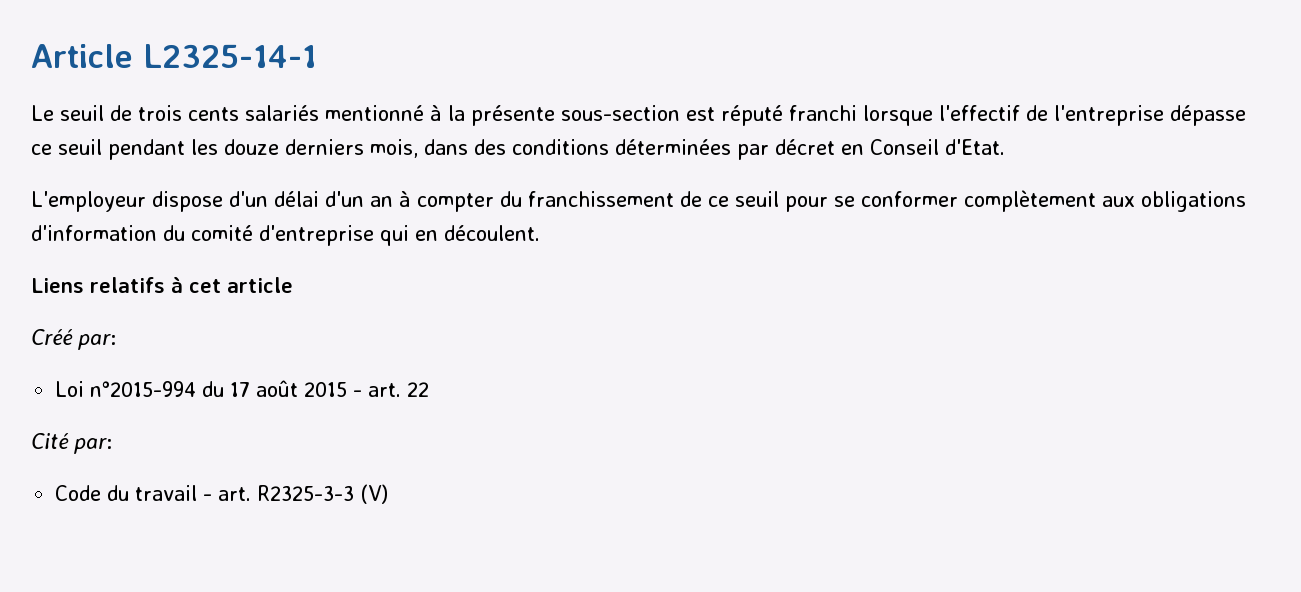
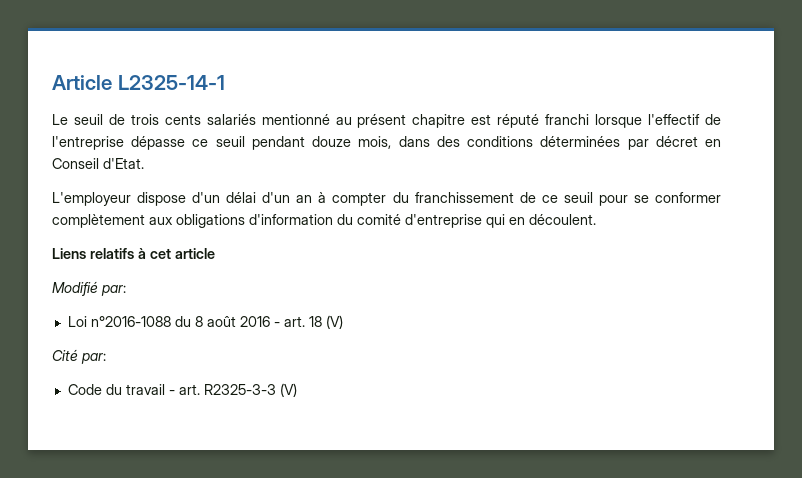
[430,105,680,126] à la présente sous-section -> [335,114,466,128] au présent chapitre
[191,139,364,155] les douze derniers -> [312,136,352,147] douze
[31,329,73,345] Créé -> [52,281,98,296] Modifié
[90,380,430,397] n°2015-994 du 17 août 2015 - art. 22 -> [90,315,343,329] n°2016-1088 du 8 août 2016 - art. 18 (V)

